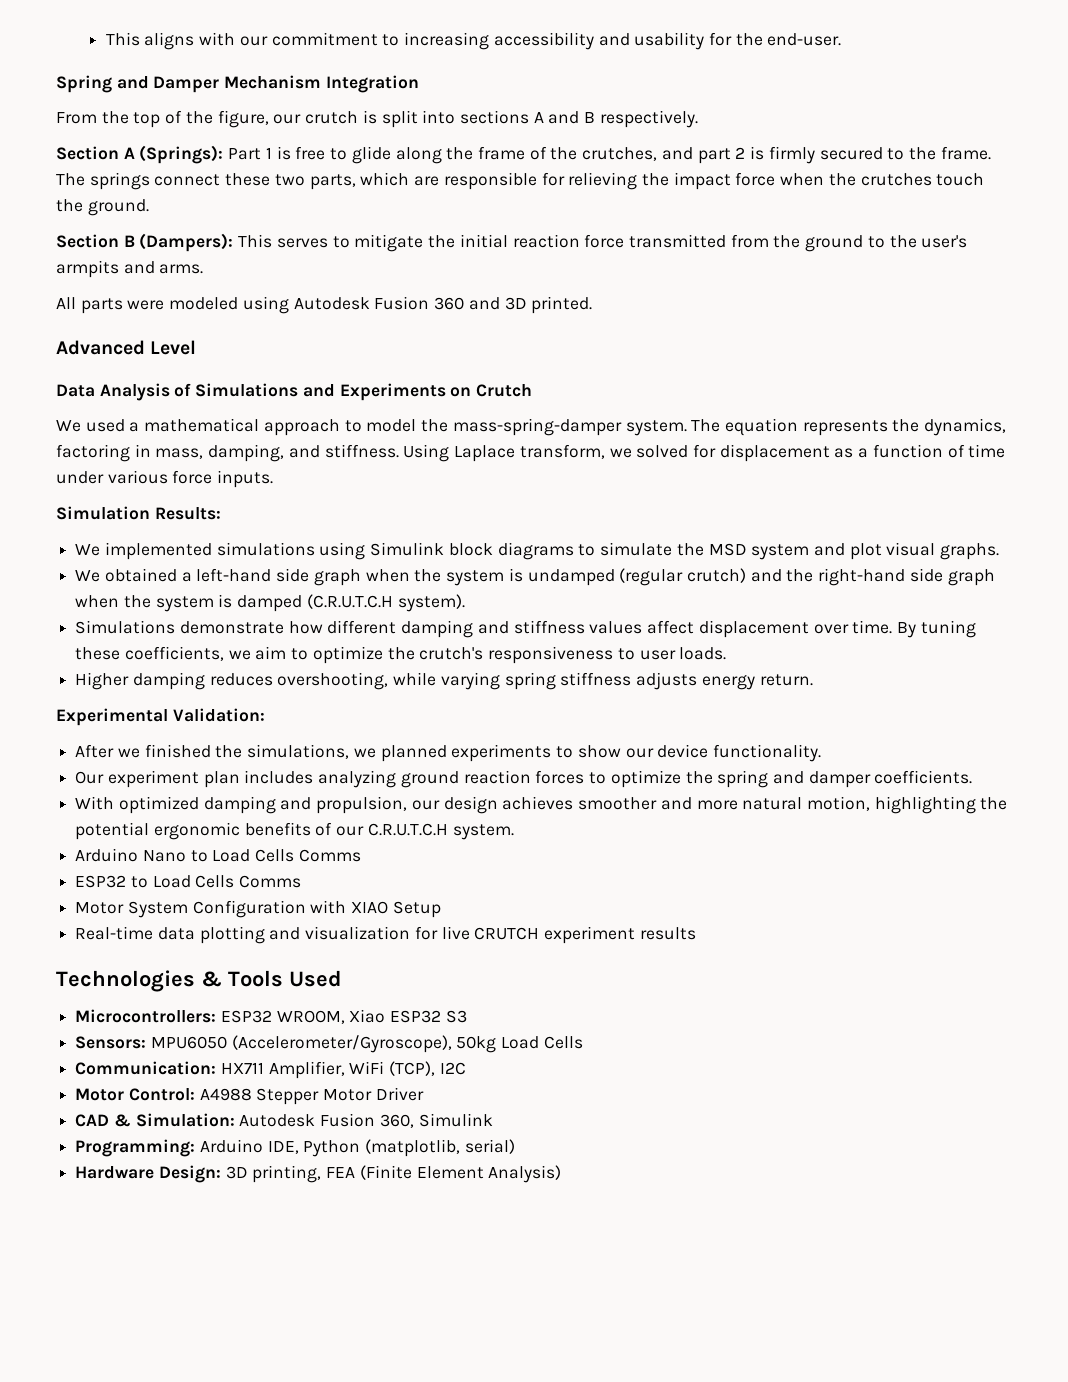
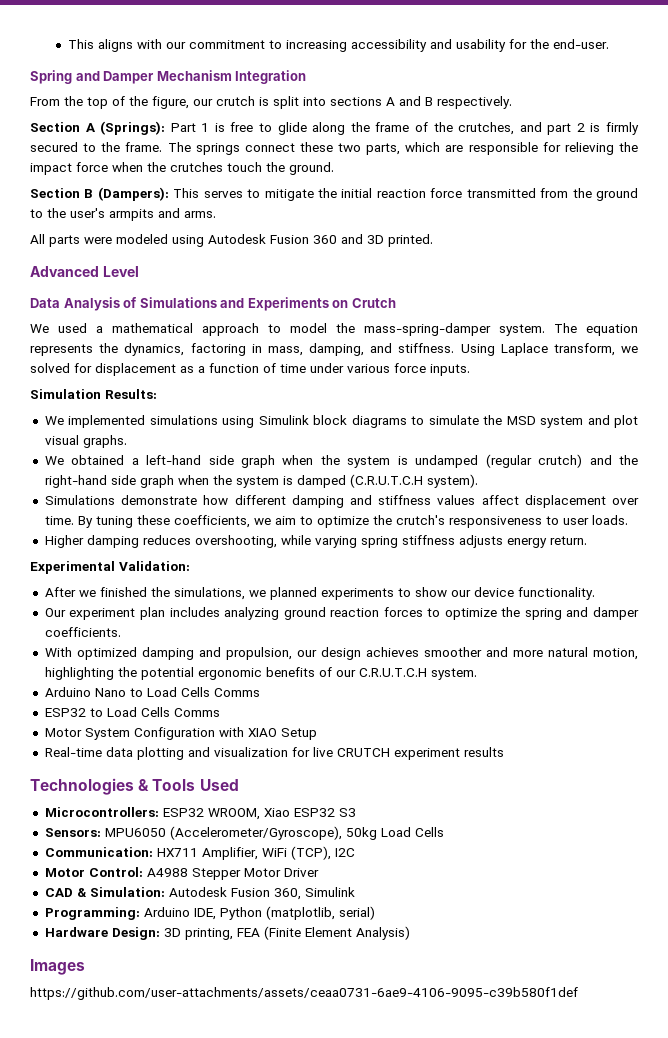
(562, 1174) none -> [30,959,85,975] [30,987,578,1000] // Images // https://github.com/user-attachments/assets/ceaa0731-6ae9-4106-9095-c39b580f1def

